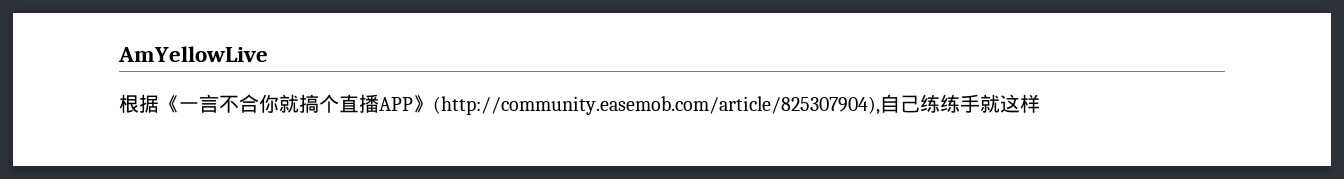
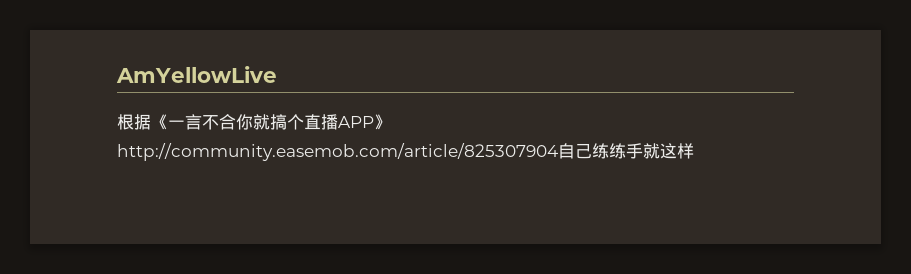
[433,96,880,115] (http://community.easemob.com/article/825307904), -> [117,143,558,161] http://community.easemob.com/article/825307904

